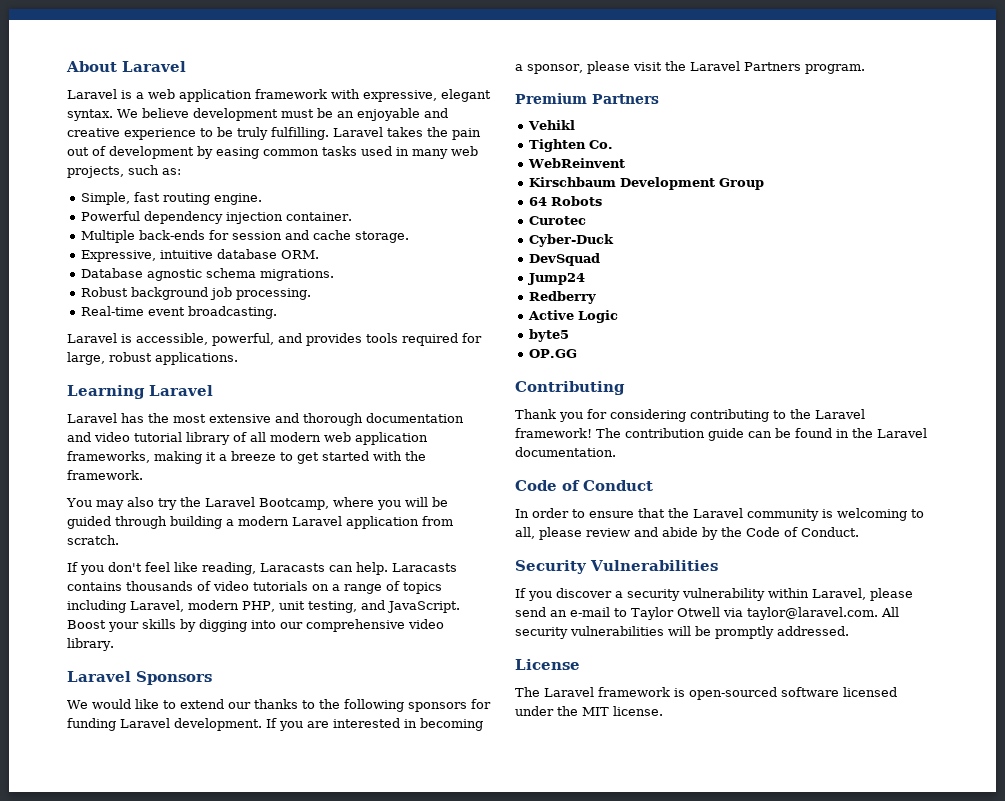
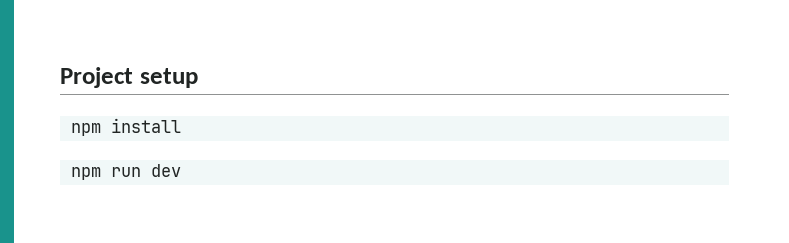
[66,61,186,72] [67,89,491,102] [67,108,448,121] [67,127,481,140] [67,146,478,159] [67,165,181,178] [80,192,262,205] [80,211,352,224] [80,230,409,243] [80,249,319,262] [80,268,334,281] [80,287,311,300] [80,306,277,319] [67,333,482,346] [67,352,238,365] [67,385,213,399] [67,413,464,426] [67,432,428,445] [67,451,426,464] [67,470,143,480] [66,497,448,510] [67,516,453,529] [67,535,119,545] [67,562,457,575] [67,581,442,594] [67,600,460,613] [67,619,444,632] [67,638,114,651] [67,671,212,685] [67,699,491,712] [67,718,483,731] [515,61,865,74] [515,93,659,104] [527,120,575,130] [528,139,613,152] [527,158,625,168] [528,177,764,190] [528,196,602,206] [528,216,586,225] [528,234,614,247] [528,253,600,266] [527,273,585,285] [528,291,596,304] [527,310,618,323] [528,329,569,342] [528,349,577,358] [515,381,625,395] [515,409,865,422] [515,428,927,441] [515,447,616,457] [515,480,653,491] [515,508,924,521] [515,527,859,540] [515,560,718,574] [515,588,913,601] [515,607,899,620] [515,626,849,639] [515,659,580,670] [515,687,897,700] [515,706,663,716] About Laravel // Laravel is a web application framework with expressive, elegant syntax. We believe development must be an enjoyable and creative experience to be truly fulfilling. Laravel takes the pain out of development by easing common tasks used in many web projects, such as: // Simple, fast routing engine. // Powerful dependency injection container. // Multiple back-ends for session and cache storage. // Expressive, intuitive database ORM. // Database agnostic schema migrations. // Robust background job processing. // Real-time event broadcasting. // Laravel is accessible, powerful, and provides tools required for large, robust applications. // Learning Laravel // Laravel has the most extensive and thorough documentation and video tutorial library of all modern web application frameworks, making it a breeze to get started with the framework. // You may also try the Laravel Bootcamp, where you will be guided through building a modern Laravel application from scratch. // If you don't feel like reading, Laracasts can help. Laracasts contains thousands of video tutorials on a range of topics including Laravel, modern PHP, unit testing, and JavaScript. Boost your skills by digging into our comprehensive video library. // Laravel Sponsors // We would like to extend our thanks to the following sponsors for funding Laravel development. If you are interested in becoming a sponsor, please visit the Laravel Partners program. // Premium Partners // Vehikl // Tighten Co. // WebReinvent // Kirschbaum Development Group // 64 Robots // Curotec // Cyber-Duck // DevSquad // Jump24 // Redberry // Active Logic // byte5 // OP.GG // Contributing // Thank you for considering contributing to the Laravel framework! The contribution guide can be found in the Laravel documentation. // Code of Conduct // In order to ensure that the Laravel community is welcoming to all, please review and abide by the Code of Conduct. // Security Vulnerabilities // If you discover a security vulnerability within Laravel, please send an e-mail to Taylor Otwell via taylor@laravel.com. All security vulnerabilities will be promptly addressed. // License // The Laravel framework is open-sourced software licensed under the MIT license. -> [60,67,198,88] [71,118,182,136] [71,164,182,180] Project setup // npm install // npm run dev

